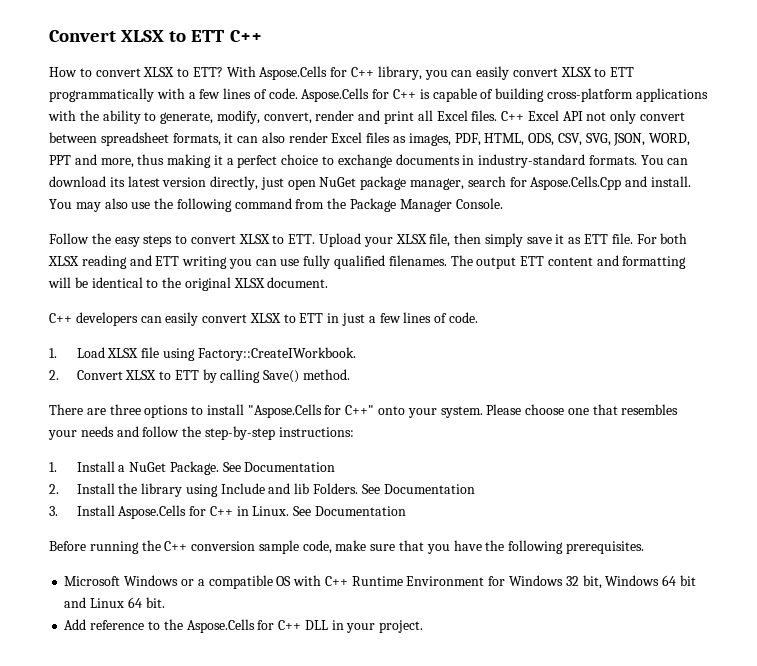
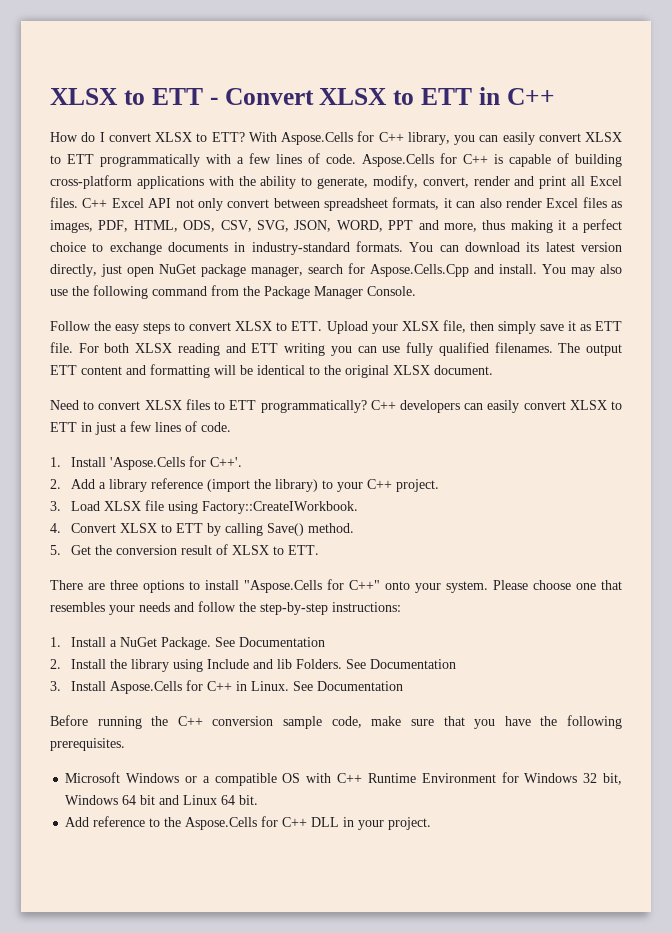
[49,30,225,42] Convert XLSX to ETT -> [50,87,501,105] XLSX to ETT - Convert XLSX to ETT in
[79,68,92,77] to -> [81,132,105,142] do I
(329, 282) none -> [50,399,367,413] Need to convert XLSX files to ETT programmatically?
(57, 353) none -> [71,456,243,470] [50,478,440,492] [50,501,61,511] Install 'Aspose.Cells for C++'. // 2. Add a library reference (import the library) to your C++ project. // 3.
[49,370,59,380] 2. -> [50,523,61,533] 4.
(350, 374) none -> [50,544,320,555] // 5. Get the conversion result of XLSX to ETT.

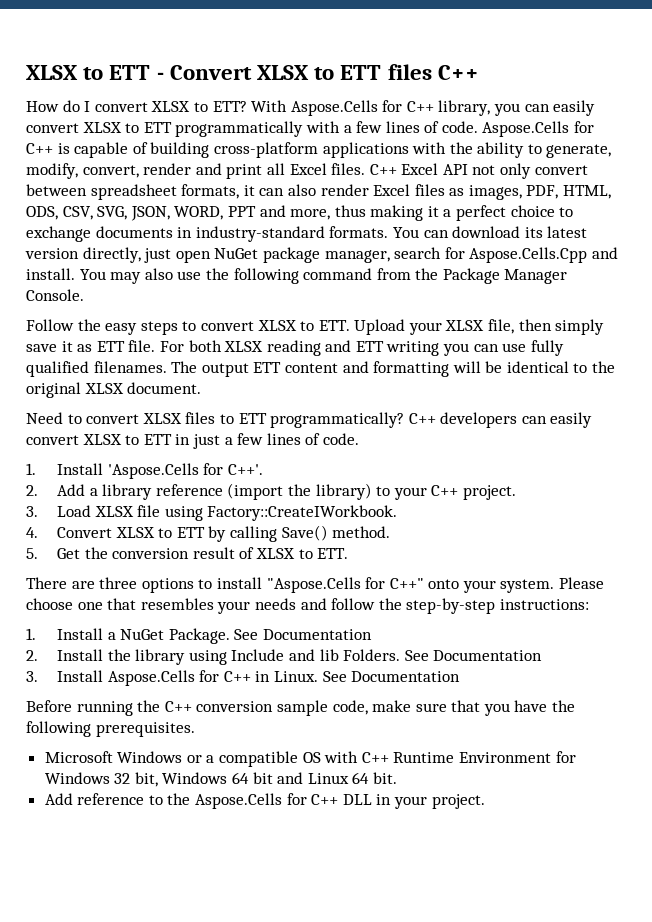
[479,87,501,105] in -> [387,64,432,80] files

